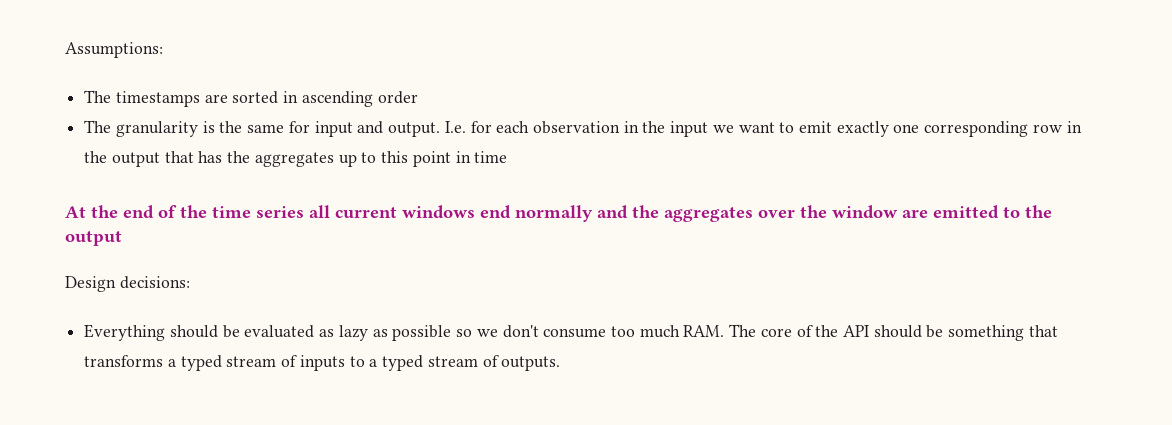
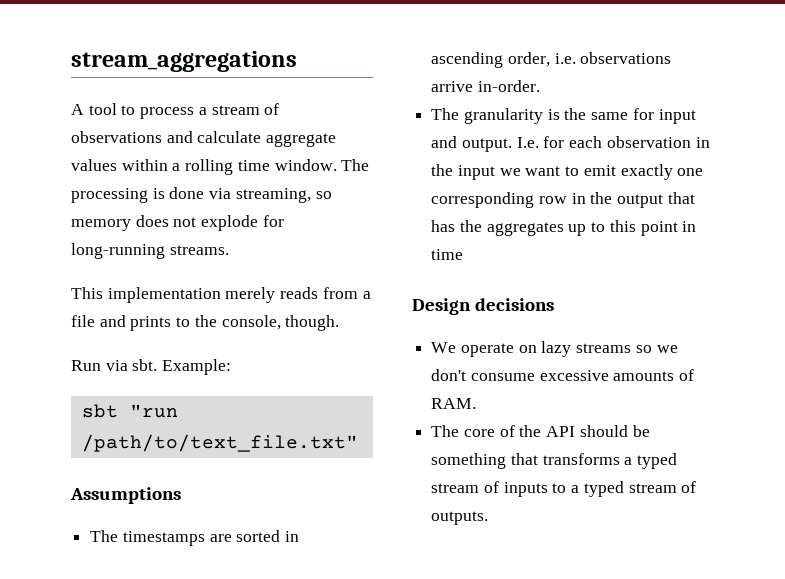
[65,42,163,58] Assumptions: -> [71,51,297,72] [71,103,280,119] [71,131,337,147] [71,159,370,175] [71,187,332,203] [71,215,284,231] [71,243,229,259] [71,287,371,303] [71,315,340,331] [71,359,232,375] [81,404,178,418] [81,434,358,452] [70,487,181,504] stream_aggregations // A tool to process a stream of observations and calculate aggregate values within a rolling time window. The processing is done via streaming, so memory does not explode for long-running streams. // This implementation merely reads from a file and prints to the console, though. // Run via sbt. Example: // sbt "run /path/to/text_file.txt" // Assumptions
[377,91,418,104] order -> [507,52,672,67] [431,80,540,92] order, i.e. observations arrive in-order.
[65,205,1052,222] [65,231,122,246] [65,276,190,292] [84,324,452,341] At the end of the time series all current windows end normally and the aggregates over the window are emitted to the output // Design decisions: // Everything should be evaluated as lazy as possible -> [412,298,554,315] [431,341,632,357] Design decisions // We operate on lazy streams
[610,325,680,338] too much -> [539,369,695,381] excessive amounts of
(725, 331) none -> (477, 403) //

